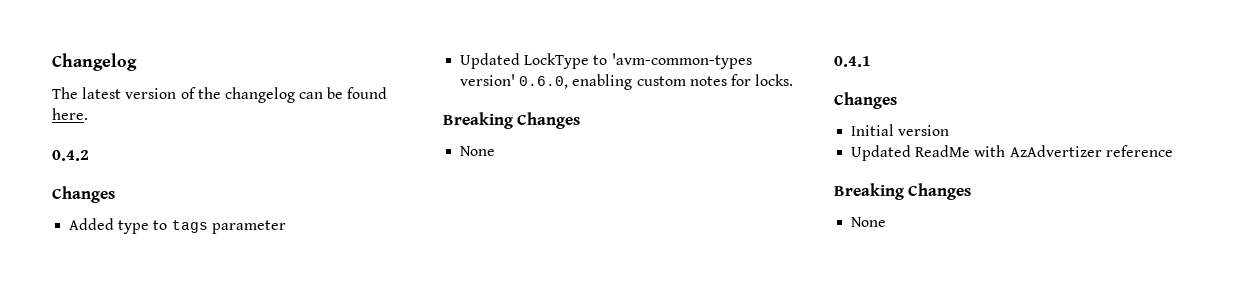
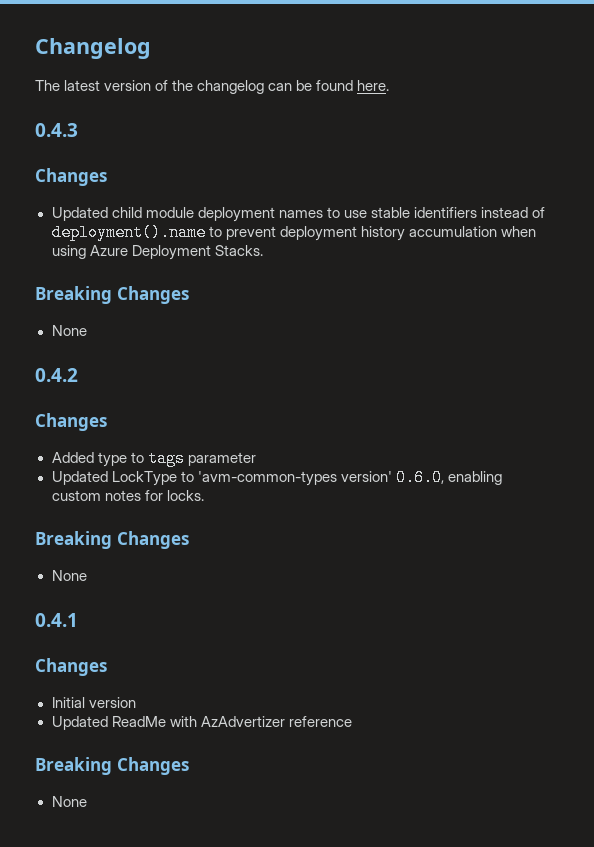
(88, 114) none -> [35,123,78,137] [35,168,107,186] [51,207,546,222] [51,224,536,241] [51,245,263,260] [35,286,189,304] [51,325,87,336] // 0.4.3 // Changes // Updated child module deployment names to use stable identifiers instead of deployment().name to prevent deployment history accumulation when using Azure Deployment Stacks. // Breaking Changes // None

